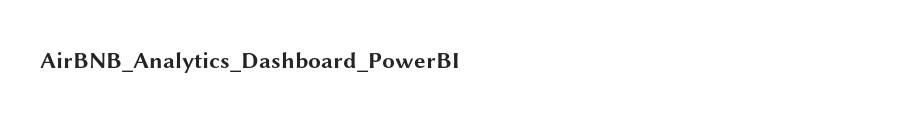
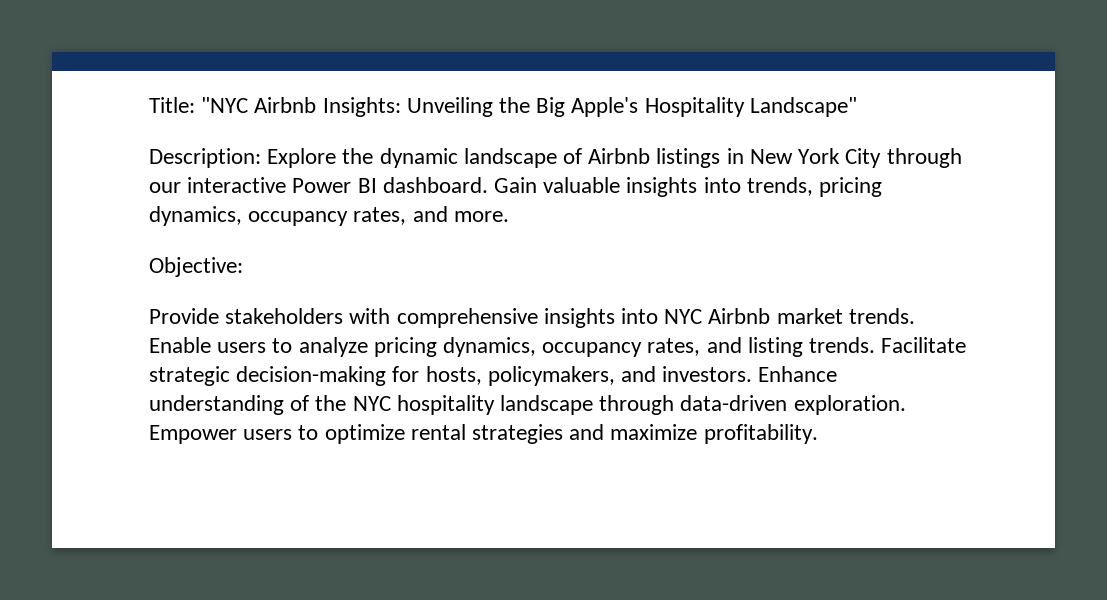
[40,52,460,73] AirBNB_Analytics_Dashboard_PowerBI -> [149,97,857,117] [149,148,962,168] [149,177,883,197] [149,206,509,226] [149,257,243,277] [149,308,915,328] [149,337,967,357] [149,366,838,386] [149,395,906,415] [149,424,818,444] Title: "NYC Airbnb Insights: Unveiling the Big Apple's Hospitality Landscape" // Description: Explore the dynamic landscape of Airbnb listings in New York City through our interactive Power BI dashboard. Gain valuable insights into trends, pricing dynamics, occupancy rates, and more. // Objective: // Provide stakeholders with comprehensive insights into NYC Airbnb market trends. Enable users to analyze pricing dynamics, occupancy rates, and listing trends. Facilitate strategic decision-making for hosts, policymakers, and investors. Enhance understanding of the NYC hospitality landscape through data-driven exploration. Empower users to optimize rental strategies and maximize profitability.

